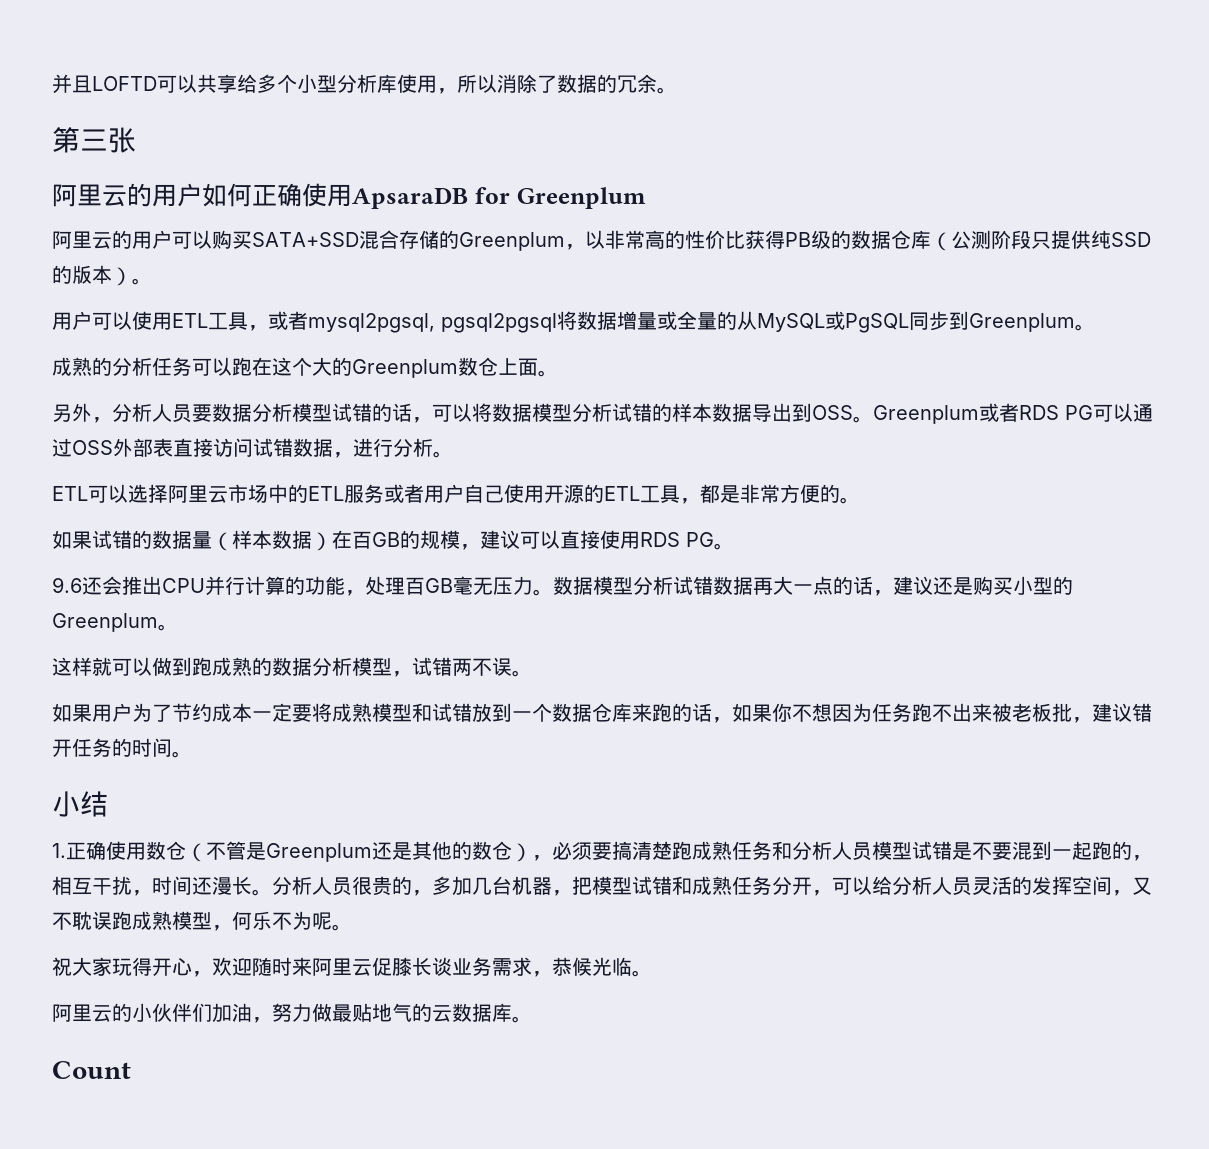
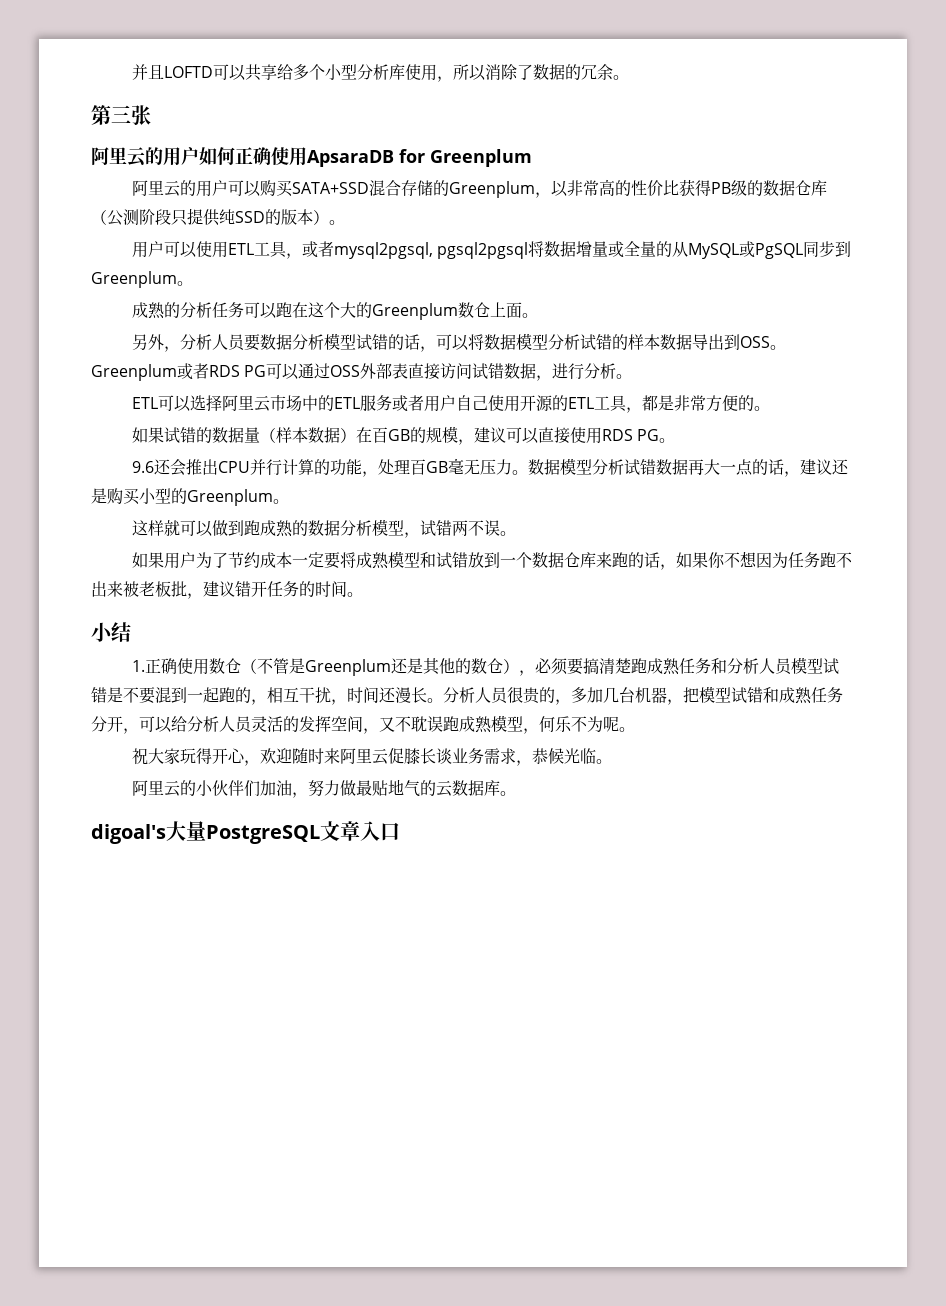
[52,1061,131,1079] Count -> [91,821,400,844] digoal's大量PostgreSQL文章入口

